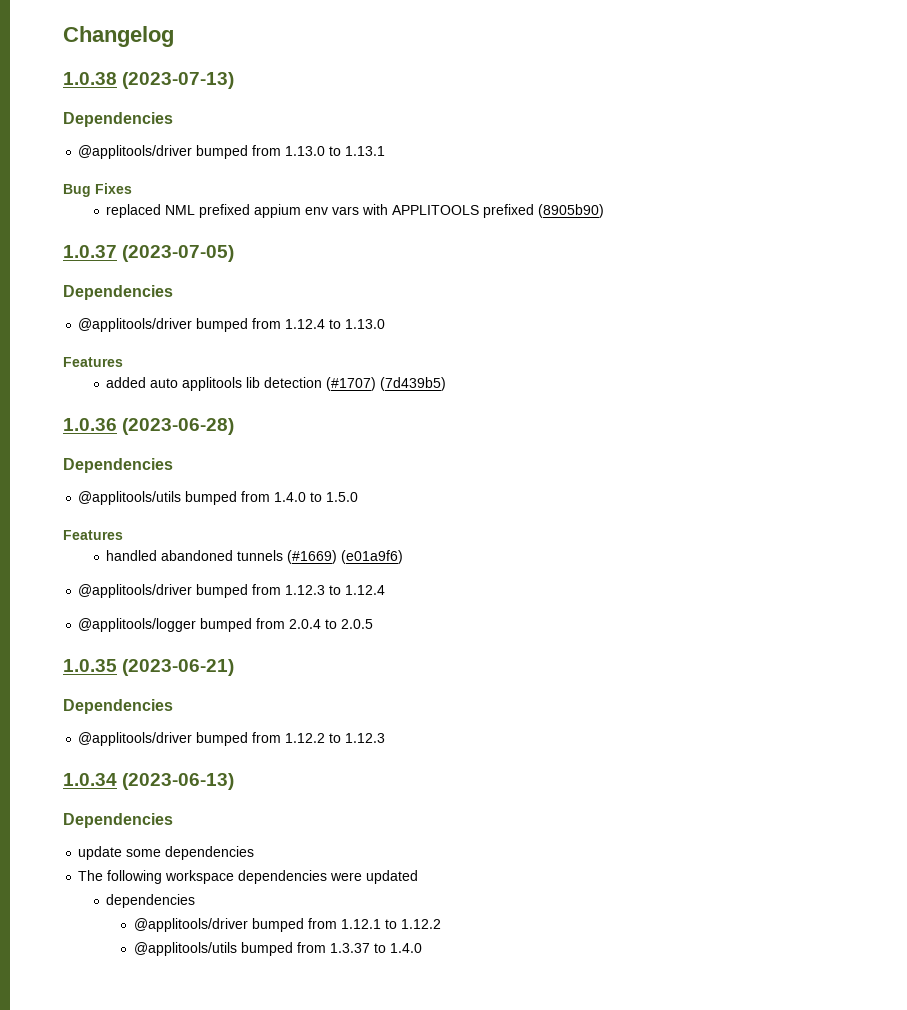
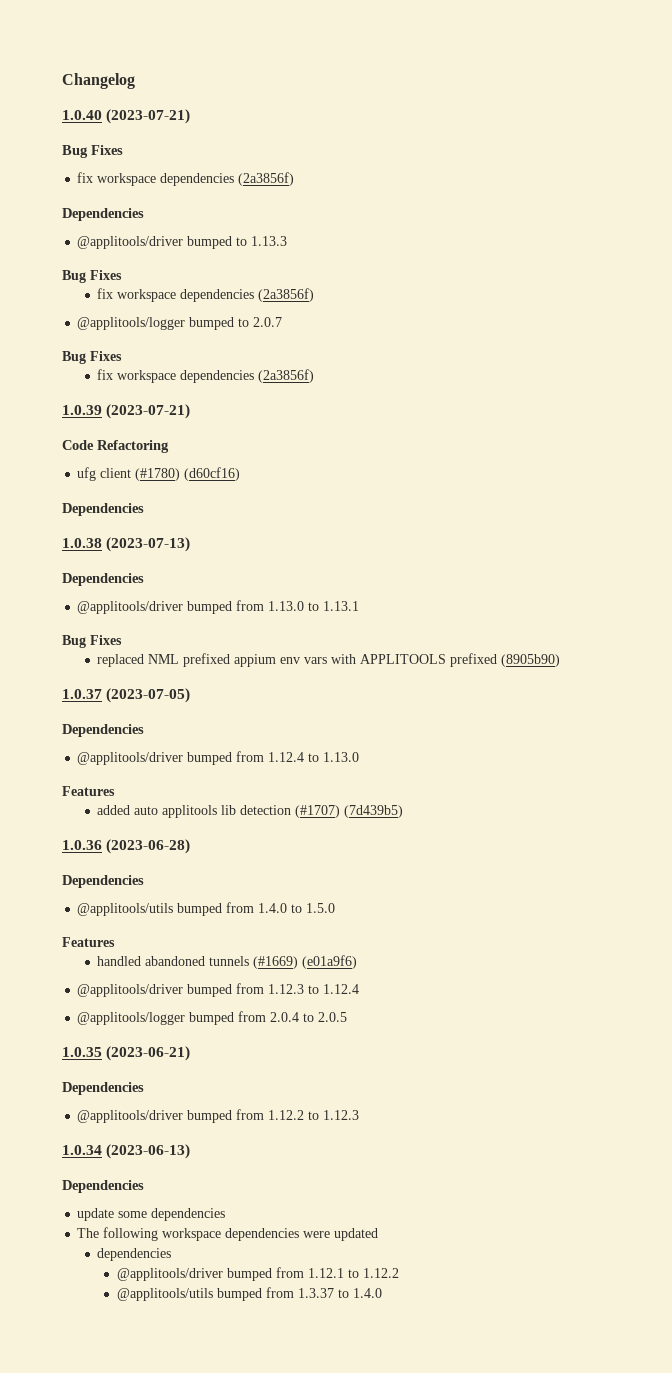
(174, 36) none -> [62,109,191,124] [62,145,123,158] [77,172,295,186] [62,208,144,221] [77,236,288,249] [62,270,122,283] [97,288,315,302] [77,317,283,330] [62,351,122,364] [97,369,315,383] [62,404,191,419] [62,440,169,453] [77,467,241,481] [62,503,144,516] // 1.0.40 (2023-07-21) // Bug Fixes // fix workspace dependencies (2a3856f) // Dependencies // @applitools/driver bumped to 1.13.3 // Bug Fixes // fix workspace dependencies (2a3856f) // @applitools/logger bumped to 2.0.7 // Bug Fixes // fix workspace dependencies (2a3856f) // 1.0.39 (2023-07-21) // Code Refactoring // ufg client (#1780) (d60cf16) // Dependencies

